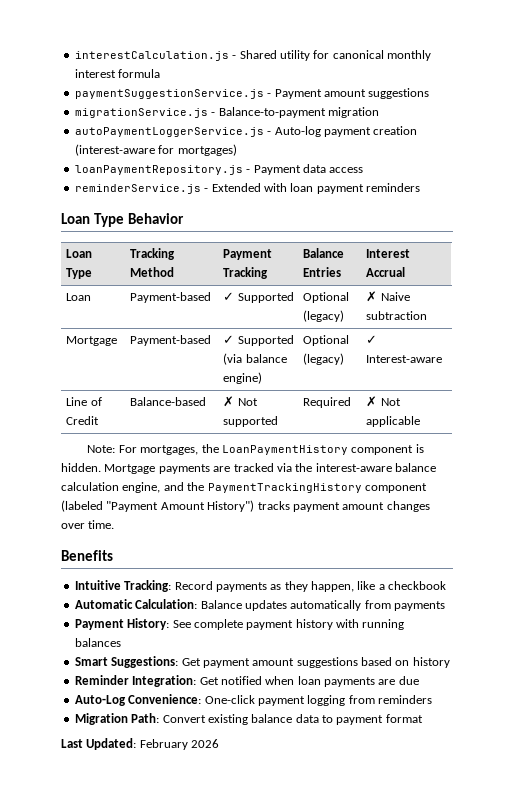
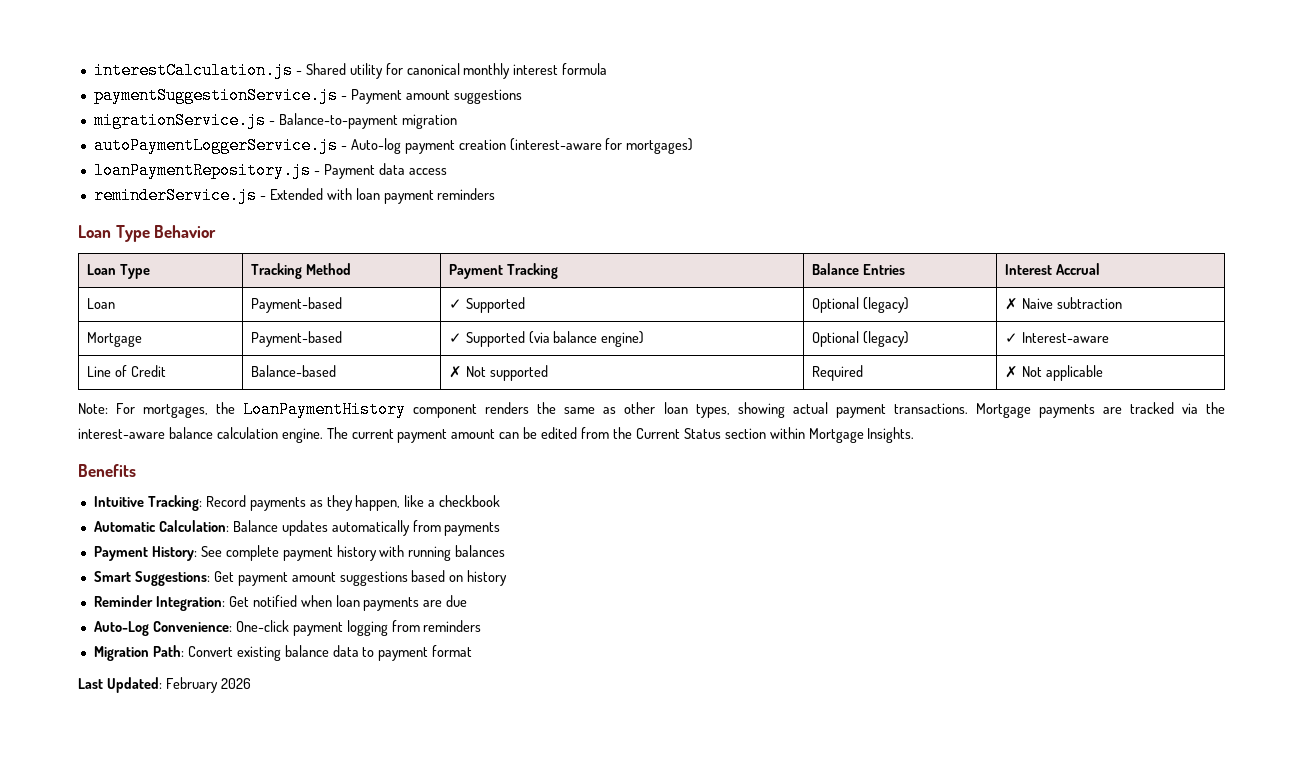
[415,444,424,453] [61,463,101,472] is hidden. -> [485,402,968,418] renders the same as other loan types, showing actual payment transactions.
[122,482,427,493] [61,500,430,512] [61,520,115,529] engine, and the PaymentTrackingHistory component (labeled "Payment Amount History") tracks payment amount changes over time. -> [281,427,915,443] engine. The current payment amount can be edited from the Current Status section within Mortgage Insights.

